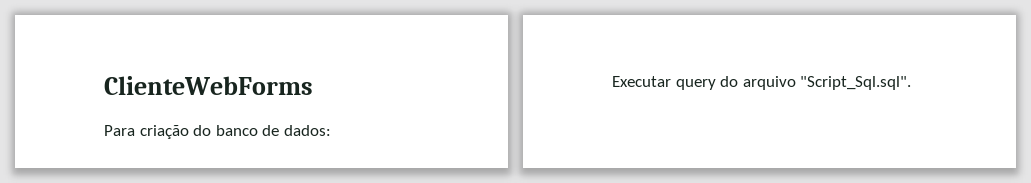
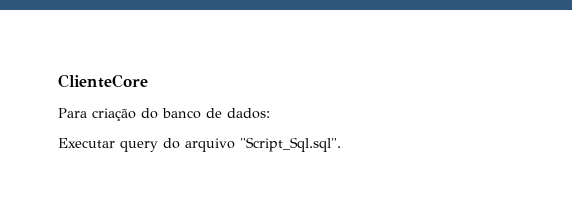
[104,76,313,95] ClienteWebForms -> [58,74,148,88] ClienteCore

